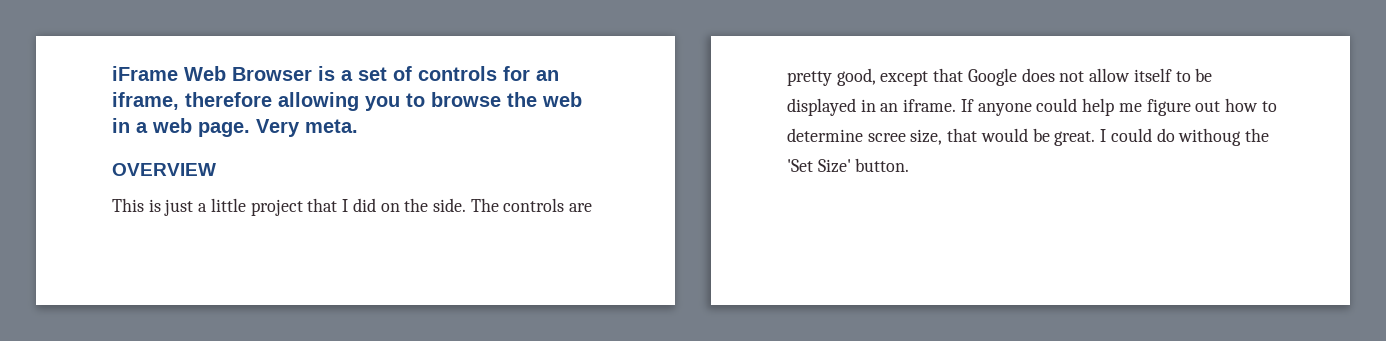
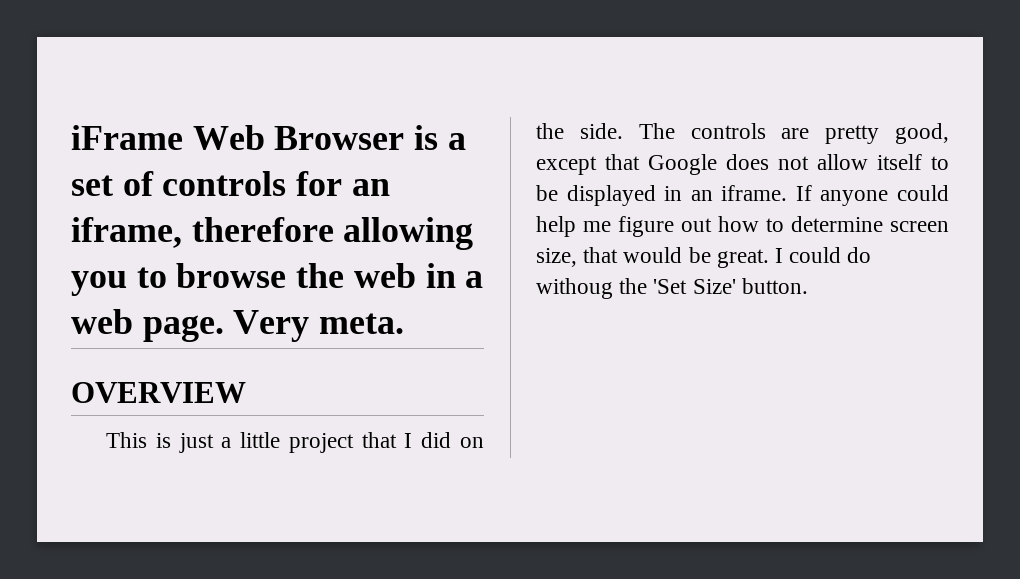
[867,133,906,142] scree -> [890,221,949,232] screen

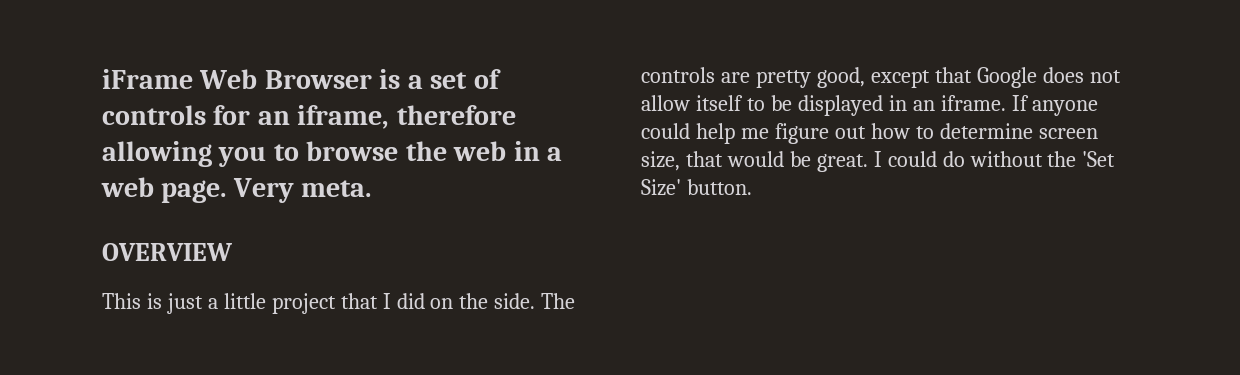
[536,278,613,299] withoug -> [969,151,1043,167] without

